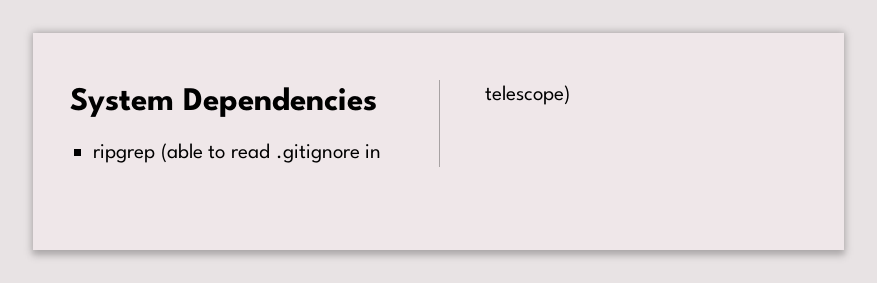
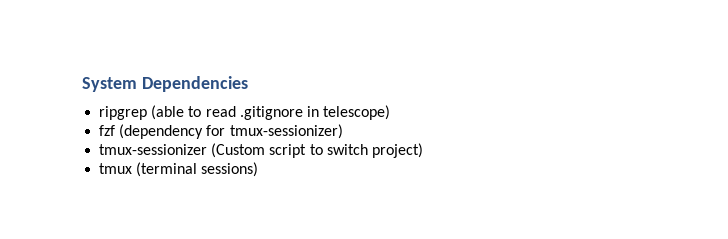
(571, 95) none -> [99,124,343,139] [99,143,423,158] [99,162,259,177] // fzf (dependency for tmux-sessionizer) // tmux-sessionizer (Custom script to switch project) // tmux (terminal sessions)

